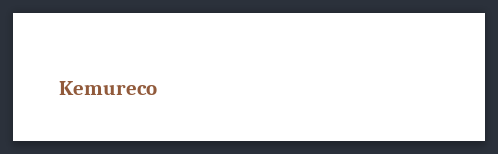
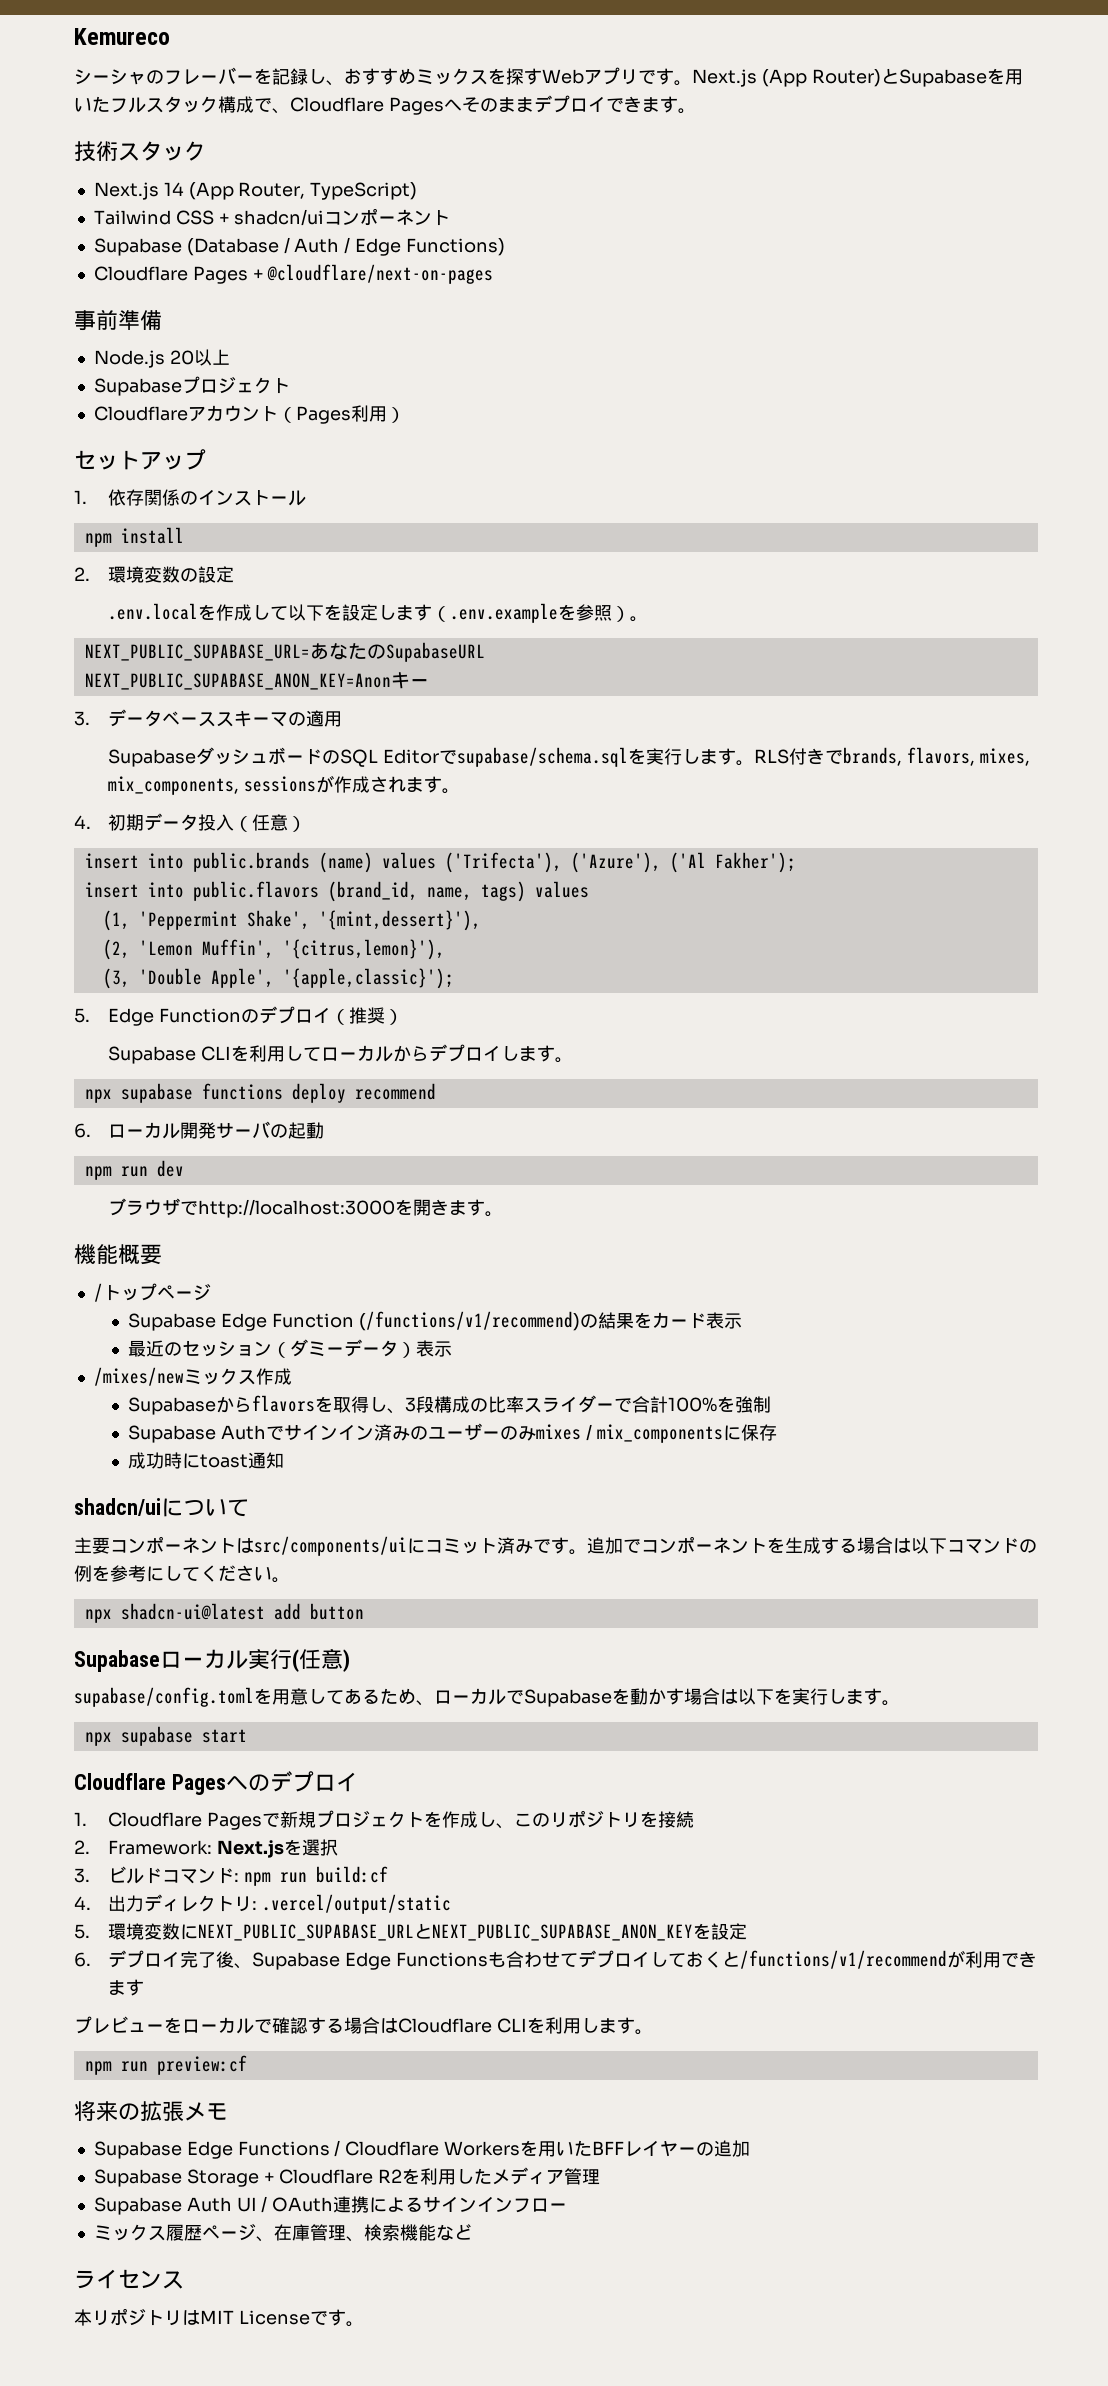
(157, 88) none -> [74,67,1023,87] [74,95,696,115] [74,141,206,162] [93,182,418,200] [93,208,451,226] [93,237,505,256] [93,264,494,284] [74,309,162,331] [93,349,230,368] [93,376,290,396] [93,405,405,424] [74,449,206,470] [74,489,307,506] [84,527,184,547] [74,566,235,583] [108,603,649,623] [84,642,485,662] [84,672,429,690] [74,709,343,727] [108,747,1030,767] [108,775,461,795] [74,813,307,832] [84,852,796,873] [84,881,589,902] [102,910,481,931] [102,939,445,960] [102,968,454,989] [74,1006,404,1026] [108,1044,574,1064] [84,1083,436,1103] [74,1121,325,1139] [84,1160,184,1180] [108,1198,504,1218] [74,1244,162,1265] [93,1283,211,1302] [127,1311,742,1331] [127,1339,452,1358] [93,1367,292,1386] [127,1395,771,1415] [127,1423,777,1443] [127,1452,284,1469] [74,1498,249,1517] [74,1536,1037,1556] [74,1565,290,1583] [84,1603,364,1623] [74,1648,350,1672] [74,1687,900,1707] [84,1726,247,1746] [74,1771,358,1795] [74,1810,695,1830] [74,1839,339,1858] [74,1866,389,1886] [74,1894,452,1914] [74,1923,748,1941] [74,1950,1037,1970] [108,1979,145,1996] [74,2016,653,2035] [84,2055,247,2075] [74,2100,228,2122] [93,2140,751,2159] [93,2167,601,2187] [93,2196,568,2215] [93,2224,472,2242] [74,2269,184,2289] [74,2308,364,2327] // シーシャのフレーバーを記録し、おすすめミックスを探すWebアプリです。Next.js (App Router)とSupabaseを用いたフルスタック構成で、Cloudflare Pagesへそのままデプロイできます。 // 技術スタック // Next.js 14 (App Router, TypeScript) // Tailwind CSS + shadcn/uiコンポーネント // Supabase (Database / Auth / Edge Functions) // Cloudflare Pages + @cloudflare/next-on-pages // 事前準備 // Node.js 20以上 // Supabaseプロジェクト // Cloudflareアカウント（Pages利用） // セットアップ // 1.依存関係のインストール // npm install // 2.環境変数の設定 // .env.localを作成して以下を設定します（.env.exampleを参照）。 // NEXT_PUBLIC_SUPABASE_URL=あなたのSupabaseURL // NEXT_PUBLIC_SUPABASE_ANON_KEY=Anonキー // 3.データベーススキーマの適用 // SupabaseダッシュボードのSQL Editorでsupabase/schema.sqlを実行します。RLS付きでbrands, flavors, mixes, mix_components, sessionsが作成されます。 // 4.初期データ投入（任意） // insert into public.brands (name) values ('Trifecta'), ('Azure'), ('Al Fakher'); // insert into public.flavors (brand_id, name, tags) values // (1, 'Peppermint Shake', '{mint,dessert}'), // (2, 'Lemon Muffin', '{citrus,lemon}'), // (3, 'Double Apple', '{apple,classic}'); // 5. Edge Functionのデプロイ（推奨） // Supabase CLIを利用してローカルからデプロイします。 // npx supabase functions deploy recommend // 6.ローカル開発サーバの起動 // npm run dev // ブラウザでhttp://localhost:3000を開きます。 // 機能概要 // /トップページ // Supabase Edge Function (/functions/v1/recommend)の結果をカード表示 // 最近のセッション（ダミーデータ）表示 // /mixes/newミックス作成 // Supabaseからflavorsを取得し、3段構成の比率スライダーで合計100%を強制 // Supabase Authでサインイン済みのユーザーのみmixes / mix_componentsに保存 // 成功時にtoast通知 // shadcn/uiについて // 主要コンポーネントはsrc/components/uiにコミット済みです。追加でコンポーネントを生成する場合は以下コマンドの例を参考にしてください。 // npx shadcn-ui@latest add button // Supabaseローカル実行(任意) // supabase/config.tomlを用意してあるため、ローカルでSupabaseを動かす場合は以下を実行します。 // npx supabase start // Cloudflare Pagesへのデプロイ // 1. Cloudflare Pagesで新規プロジェクトを作成し、このリポジトリを接続 // 2. Framework: Next.jsを選択 // 3.ビルドコマンド: npm run build:cf // 4.出力ディレクトリ: .vercel/output/static // 5.環境変数にNEXT_PUBLIC_SUPABASE_URLとNEXT_PUBLIC_SUPABASE_ANON_KEYを設定 // 6.デプロイ完了後、Supabase Edge Functionsも合わせてデプロイしておくと/functions/v1/recommendが利用できます // プレビューをローカルで確認する場合はCloudflare CLIを利用します。 // npm run preview:cf // 将来の拡張メモ // Supabase Edge Functions / Cloudflare Workersを用いたBFFレイヤーの追加 // Supabase Storage + Cloudflare R2を利用したメディア管理 // Supabase Auth UI / OAuth連携によるサインインフロー // ミックス履歴ページ、在庫管理、検索機能など // ライセンス // 本リポジトリはMIT Licenseです。

